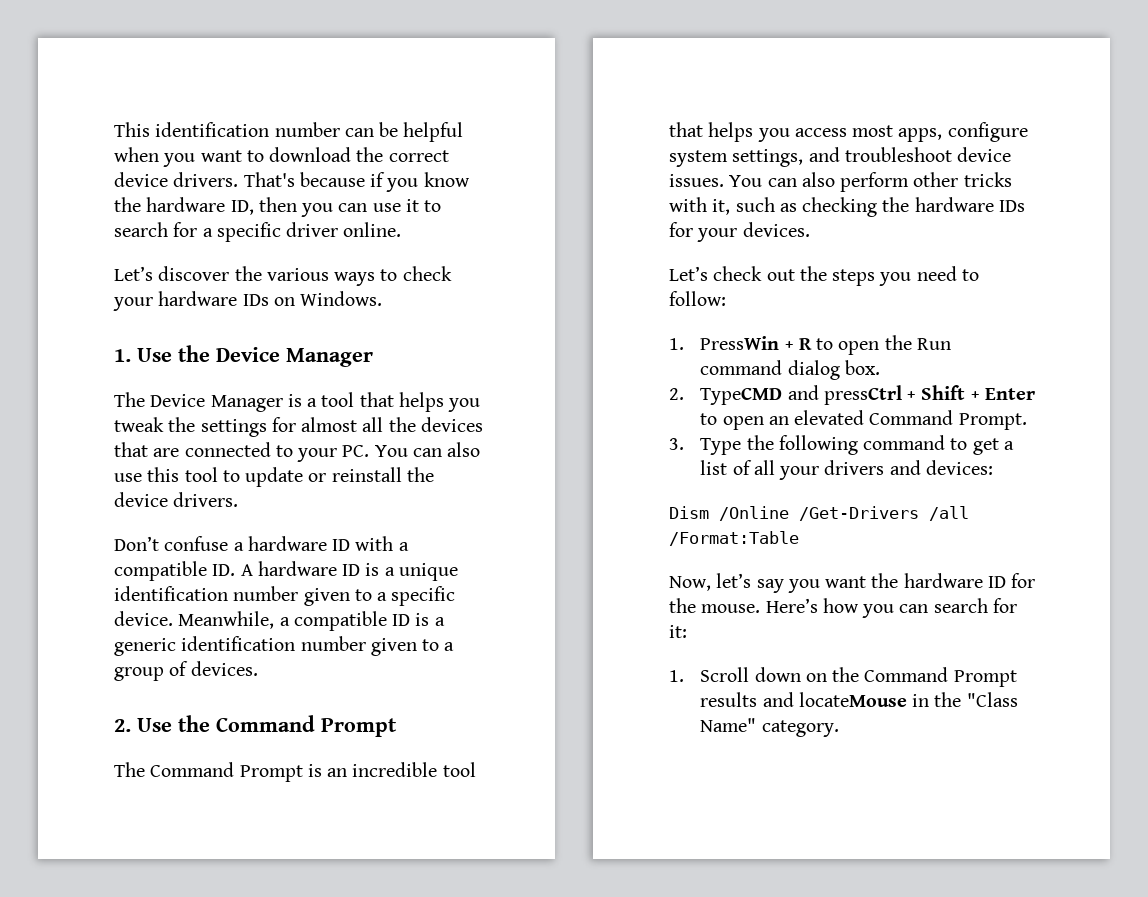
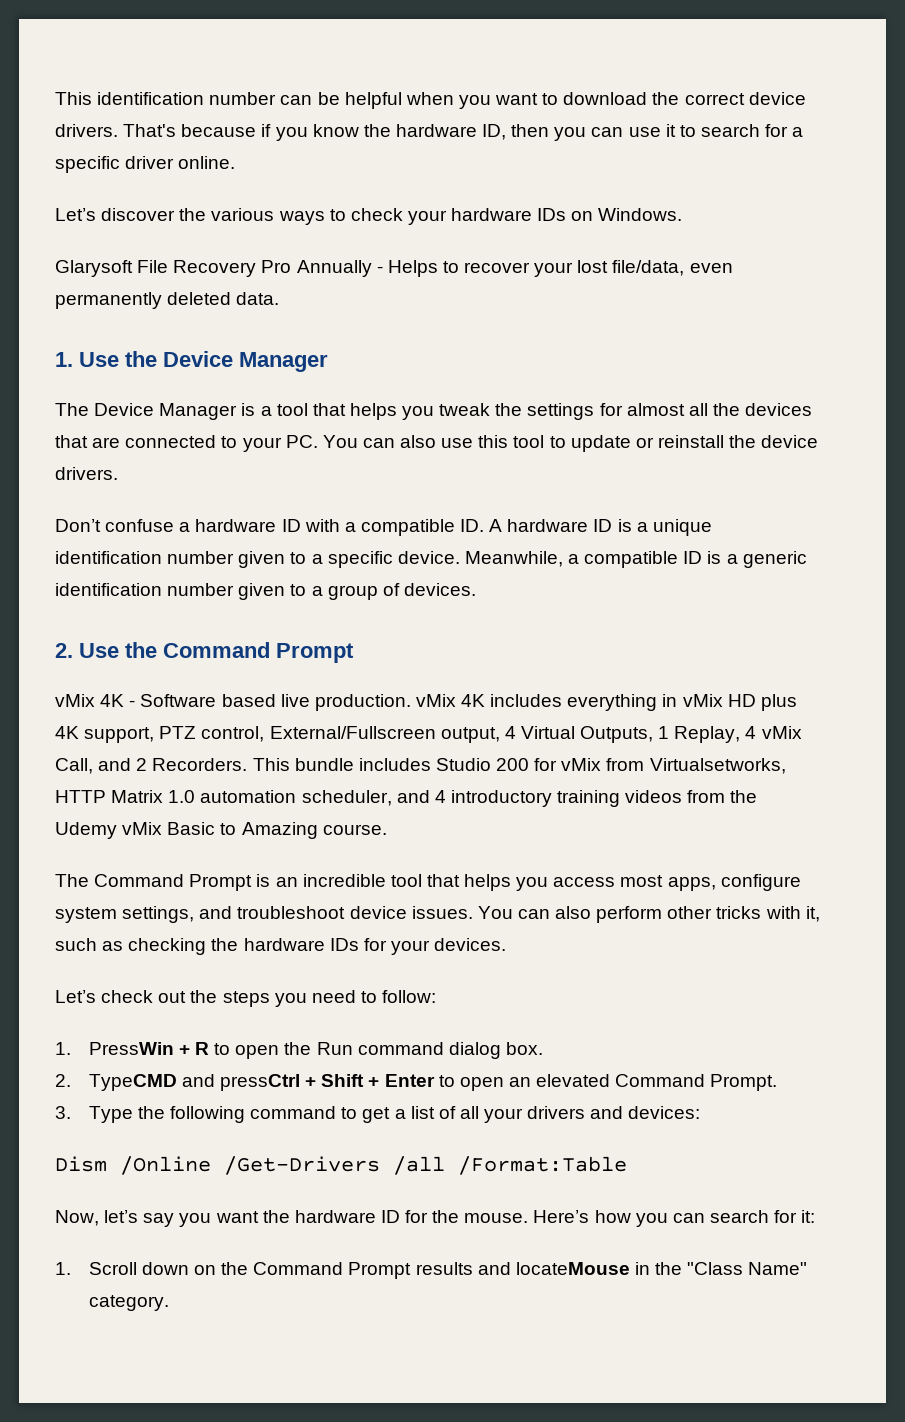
(383, 298) none -> [55,260,733,277] [55,292,280,309] // Glarysoft File Recovery Pro Annually - Helps to recover your lost file/data, even permanently deleted data.
(397, 727) none -> [55,694,797,711] [55,726,802,743] [55,758,786,774] [55,790,758,807] [55,822,387,839] // vMix 4K - Software based live production. vMix 4K includes everything in vMix HD plus 4K support, PTZ control, External/Fullscreen output, 4 Virtual Outputs, 1 Replay, 4 vMix Call, and 2 Recorders. This bundle includes Studio 200 for vMix from Virtualsetworks, HTTP Matrix 1.0 automation scheduler, and 4 introductory training videos from the Udemy vMix Basic to Amazing course.

